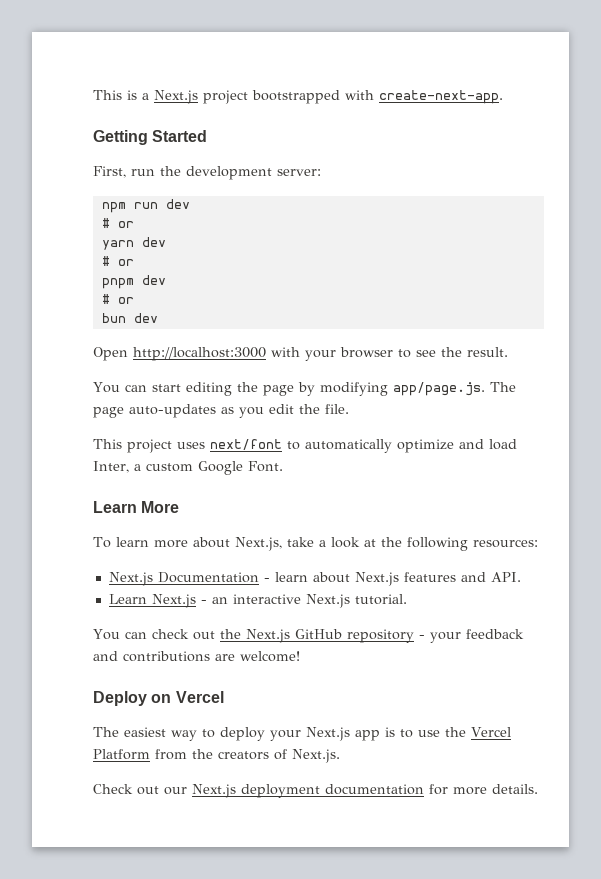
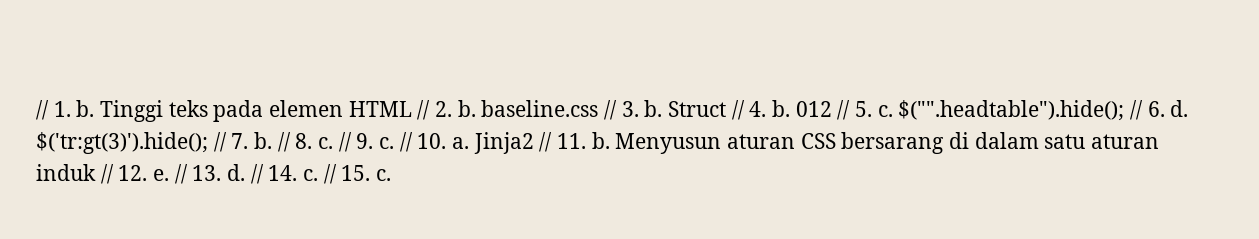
[93,90,503,104] [93,130,208,145] [93,166,321,180] [101,199,190,213] [101,218,134,228] [101,237,166,250] [101,256,134,266] [101,275,166,289] [101,294,134,304] [101,313,158,323] [93,347,508,361] [93,382,516,396] [93,404,349,418] [93,439,517,453] [93,461,283,475] [93,501,180,513] [93,537,538,551] [108,572,521,586] [108,594,407,608] [93,629,524,643] [93,651,300,662] [93,691,224,706] [93,727,511,741] [93,749,340,763] [93,784,538,798] This is a Next.js project bootstrapped with create-next-app. // Getting Started // First, run the development server: // npm run dev // # or // yarn dev // # or // pnpm dev // # or // bun dev // Open http://localhost:3000 with your browser to see the result. // You can start editing the page by modifying app/page.js. The page auto-updates as you edit the file. // This project uses next/font to automatically optimize and load Inter, a custom Google Font. // Learn More // To learn more about Next.js, take a look at the following resources: // Next.js Documentation - learn about Next.js features and API. // Learn Next.js - an interactive Next.js tutorial. // You can check out the Next.js GitHub repository - your feedback and contributions are welcome! // Deploy on Vercel // The easiest way to deploy your Next.js app is to use the Vercel Platform from the creators of Next.js. // Check out our Next.js deployment documentation for more details. -> [36,100,1189,122] [36,132,1160,154] [36,164,392,184] // 1. b. Tinggi teks pada elemen HTML // 2. b. baseline.css // 3. b. Struct // 4. b. 012 // 5. c. $("".headtable").hide(); // 6. d. $('tr:gt(3)').hide(); // 7. b. // 8. c. // 9. c. // 10. a. Jinja2 // 11. b. Menyusun aturan CSS bersarang di dalam satu aturan induk // 12. e. // 13. d. // 14. c. // 15. c.

